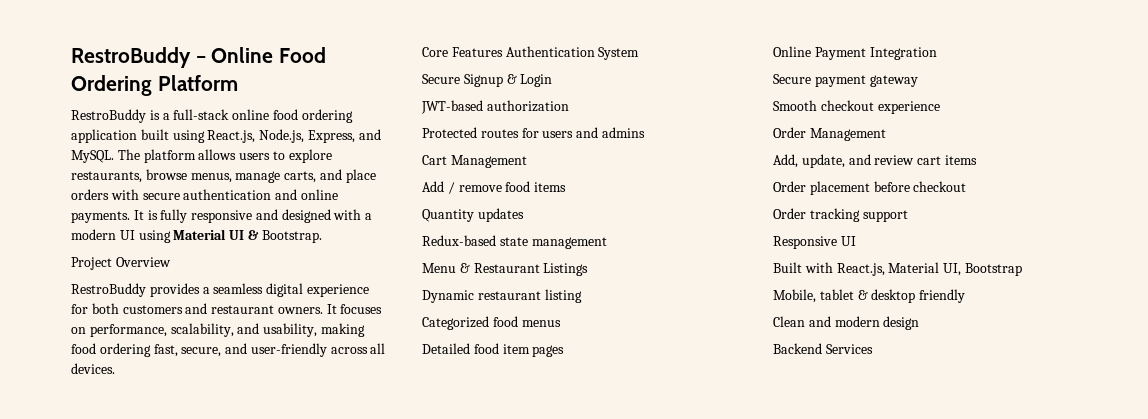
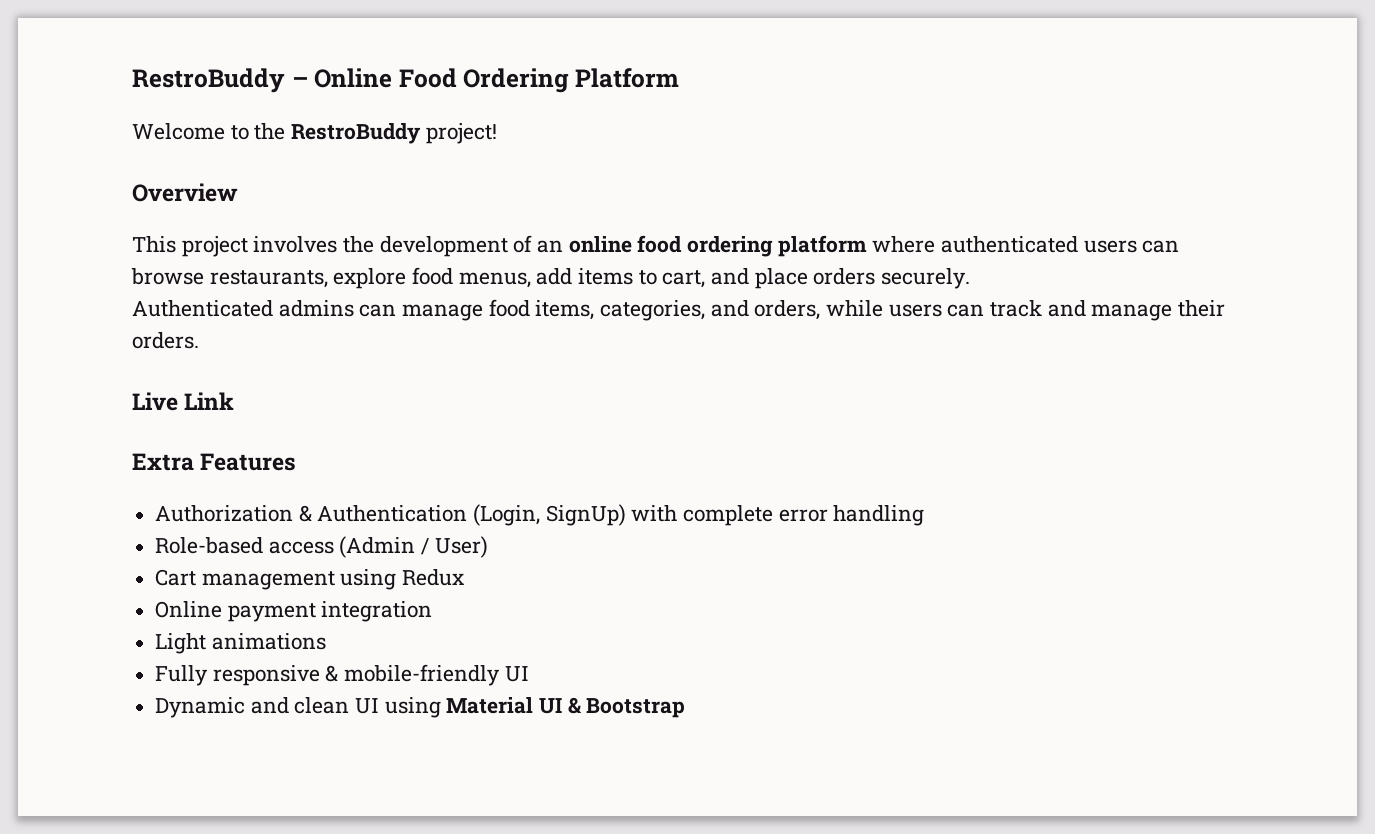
[71,109,353,123] [71,129,381,143] [71,149,332,163] [71,169,376,183] [71,189,338,200] [71,209,373,223] [71,229,116,240] RestroBuddy is a full-stack online food ordering application built using React.js, Node.js, Express, and MySQL. The platform allows users to explore restaurants, browse menus, manage carts, and place orders with secure authentication and online payments. It is fully responsive and designed with a modern -> [132,123,497,144] [132,183,238,202] [132,235,1180,257] [131,267,971,289] [132,299,1226,321] [132,332,199,349] [132,392,235,411] [132,453,297,471] [155,504,925,526] [155,536,488,558] [155,569,465,590] [155,601,433,622] [155,633,326,654] [155,664,529,686] [155,697,350,718] Welcome to the RestroBuddy project! // Overview // This project involves the development of an online food ordering platform where authenticated users can browse restaurants, explore food menus, add items to cart, and place orders securely. // Authenticated admins can manage food items, categories, and orders, while users can track and manage their orders. // Live Link // Extra Features // Authorization & Authentication (Login, SignUp) with complete error handling // Role-based access (Admin / User) // Cart management using Redux // Online payment integration // Light animations // Fully responsive & mobile-friendly UI // Dynamic and clean
[261,230,322,243] [71,257,171,270] [71,283,369,297] [71,303,383,314] [71,323,365,337] [71,343,386,357] [71,363,115,374] [422,46,640,60] [422,74,553,87] [421,100,569,114] [422,127,645,138] [422,155,527,168] [422,181,567,194] [422,208,524,222] [422,235,607,249] [422,263,589,276] [422,289,582,303] [422,316,561,330] [422,343,565,357] [773,46,937,60] [773,74,918,87] [773,100,940,114] [773,127,886,141] [773,154,977,168] [773,181,967,195] [773,208,908,222] [773,236,856,249] [773,262,1022,276] [773,289,966,303] [773,316,920,330] [773,343,873,354] Bootstrap. // Project Overview // RestroBuddy provides a seamless digital experience for both customers and restaurant owners. It focuses on performance, scalability, and usability, making food ordering fast, secure, and user-friendly across all devices. // Core Features Authentication System // Secure Signup & Login // JWT-based authorization // Protected routes for users and admins // Cart Management // Add / remove food items // Quantity updates // Redux-based state management // Menu & Restaurant Listings // Dynamic restaurant listing // Categorized food menus // Detailed food item pages // Online Payment Integration // Secure payment gateway // Smooth checkout experience // Order Management // Add, update, and review cart items // Order placement before checkout // Order tracking support // Responsive UI // Built with React.js, Material UI, Bootstrap // Mobile, tablet & desktop friendly // Clean and modern design // Backend Services -> [586,698,686,718] Bootstrap

